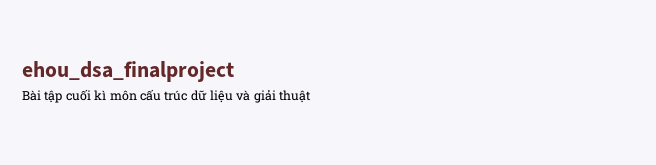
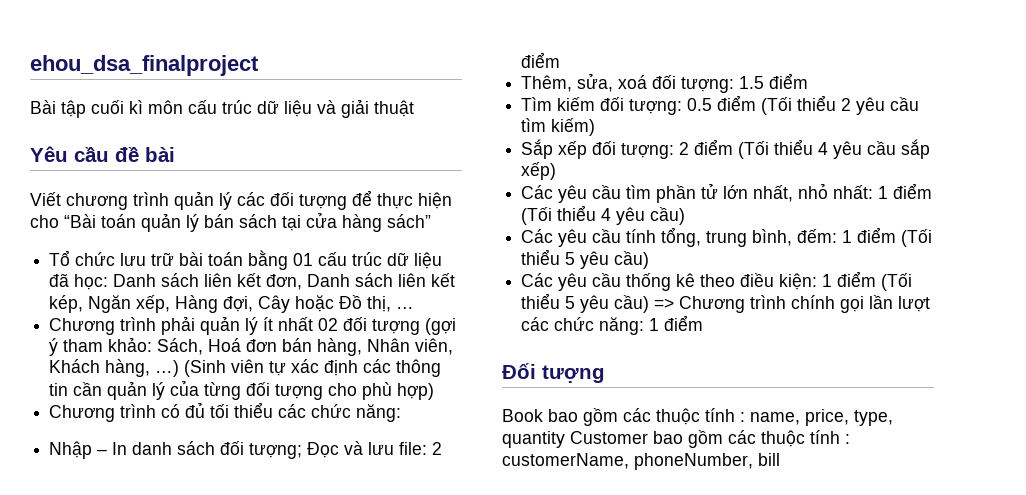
(312, 96) none -> [30,146,175,162] [30,190,452,210] [30,212,431,232] [49,250,443,270] [49,273,456,290] [49,295,415,313] [49,316,457,335] [49,337,454,356] [49,359,442,377] [49,380,435,400] [49,402,402,422] [49,441,443,459] [521,52,561,68] [521,73,809,93] [521,95,920,115] [521,118,596,136] [521,139,931,159] [521,162,557,180] [521,183,933,203] [521,205,686,225] [521,227,933,247] [521,249,650,269] [521,271,913,291] [521,293,931,313] [521,315,704,335] [502,363,605,383] [502,408,893,426] [502,430,850,448] [502,453,780,470] // Yêu cầu đề bài // Viết chương trình quản lý các đối tượng để thực hiện cho “Bài toán quản lý bán sách tại cửa hàng sách” // Tổ chức lưu trữ bài toán bằng 01 cấu trúc dữ liệu đã học: Danh sách liên kết đơn, Danh sách liên kết kép, Ngăn xếp, Hàng đợi, Cây hoặc Đồ thị, … // Chương trình phải quản lý ít nhất 02 đối tượng (gợi ý tham khảo: Sách, Hoá đơn bán hàng, Nhân viên, Khách hàng, …) (Sinh viên tự xác định các thông tin cần quản lý của từng đối tượng cho phù hợp) // Chương trình có đủ tối thiểu các chức năng: // Nhập – In danh sách đối tượng; Đọc và lưu file: 2 điểm // Thêm, sửa, xoá đối tượng: 1.5 điểm // Tìm kiếm đối tượng: 0.5 điểm (Tối thiểu 2 yêu cầu tìm kiếm) // Sắp xếp đối tượng: 2 điểm (Tối thiểu 4 yêu cầu sắp xếp) // Các yêu cầu tìm phần tử lớn nhất, nhỏ nhất: 1 điểm (Tối thiểu 4 yêu cầu) // Các yêu cầu tính tổng, trung bình, đếm: 1 điểm (Tối thiểu 5 yêu cầu) // Các yêu cầu thống kê theo điều kiện: 1 điểm (Tối thiểu 5 yêu cầu) => Chương trình chính gọi lần lượt các chức năng: 1 điểm // Đối tượng // Book bao gồm các thuộc tính : name, price, type, quantity Customer bao gồm các thuộc tính : customerName, phoneNumber, bill

